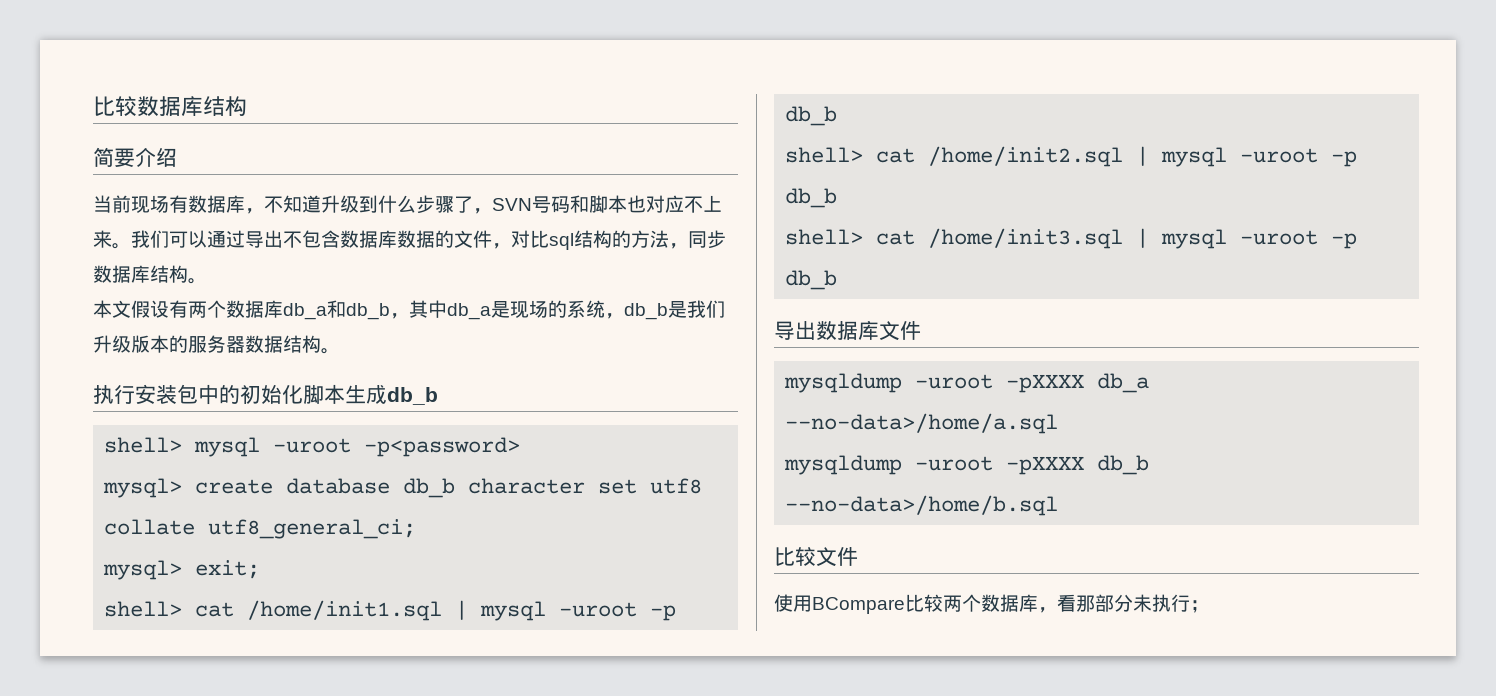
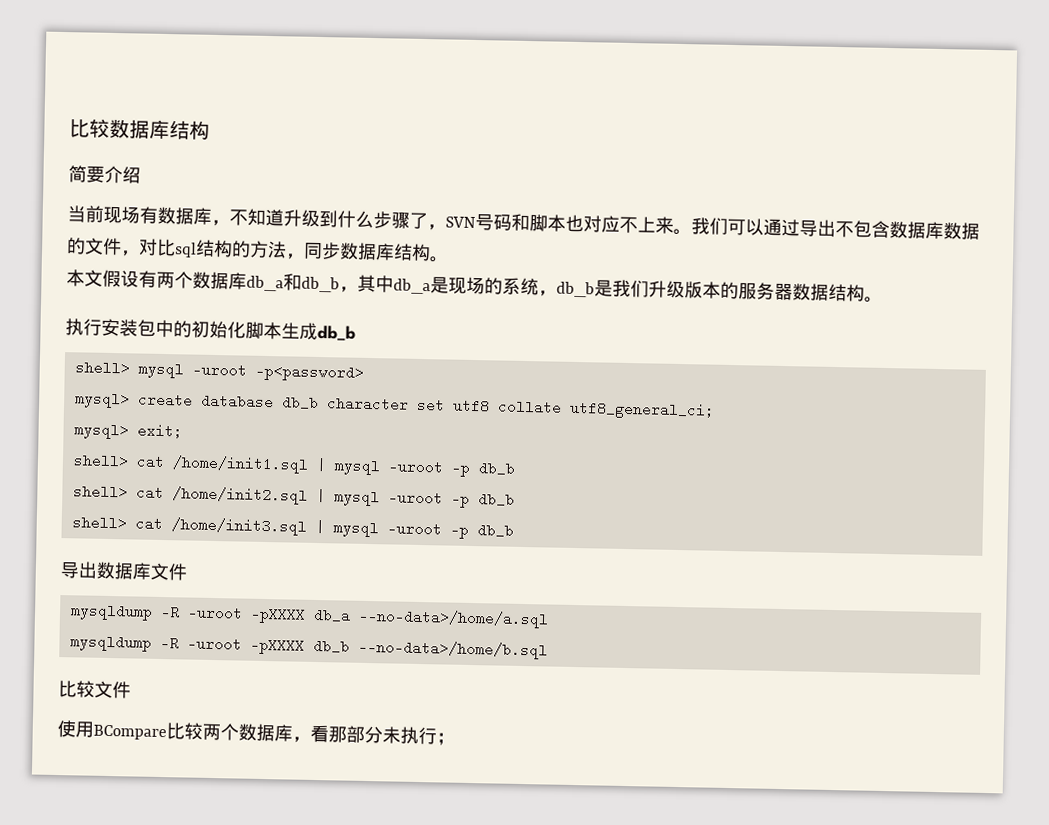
(903, 383) none -> [159,604,180,620] -R
(903, 465) none -> [159,635,179,651] -R

